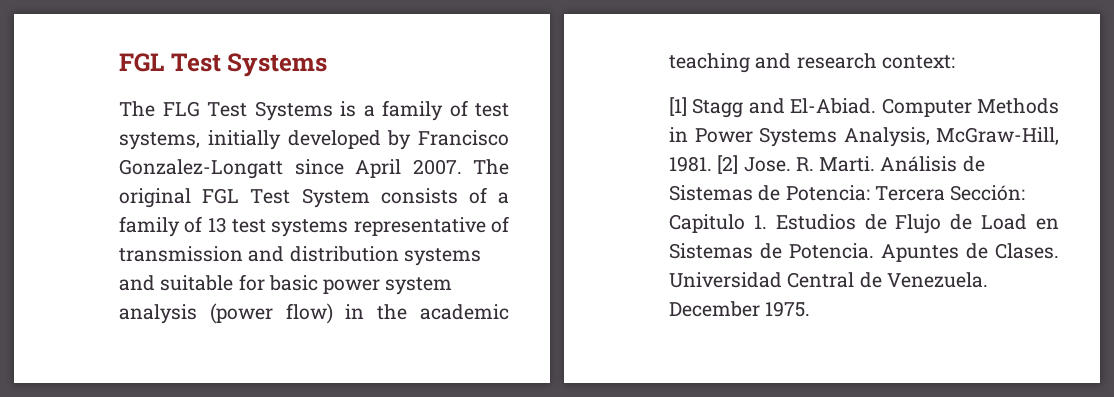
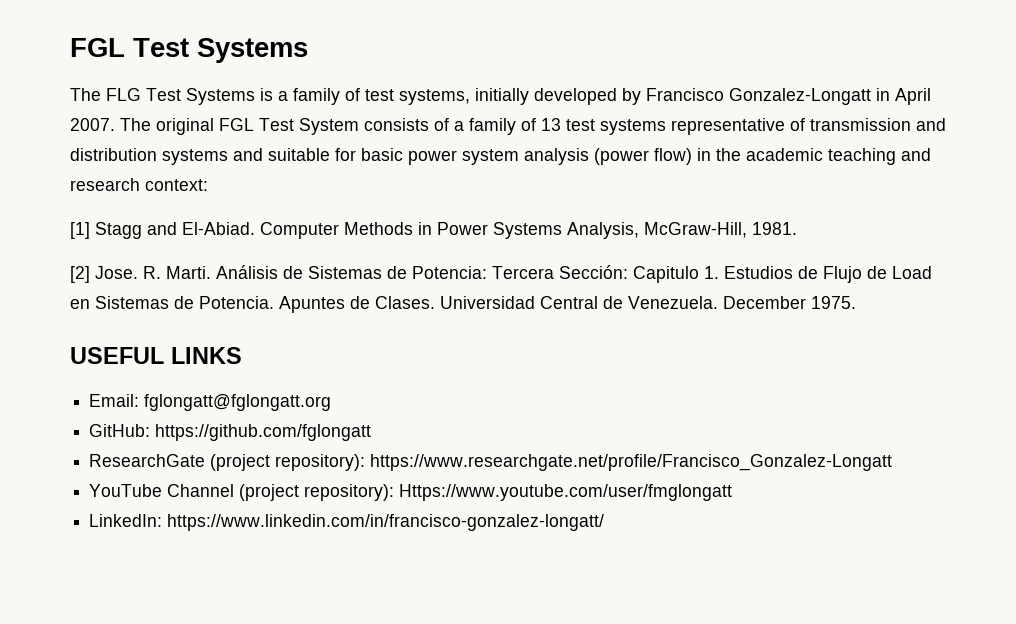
[294,159,344,175] since -> [876,88,890,101] in
(712, 164) none -> (797, 228) //
(811, 309) none -> [70,347,242,364] [89,394,332,411] [89,424,372,441] [89,454,893,471] [89,484,733,501] [89,514,605,531] // USEFUL LINKS // Email: fglongatt@fglongatt.org // GitHub: https://github.com/fglongatt // ResearchGate (project repository): https://www.researchgate.net/profile/Francisco_Gonzalez-Longatt // YouTube Channel (project repository): Https://www.youtube.com/user/fmglongatt // LinkedIn: https://www.linkedin.com/in/francisco-gonzalez-longatt/

